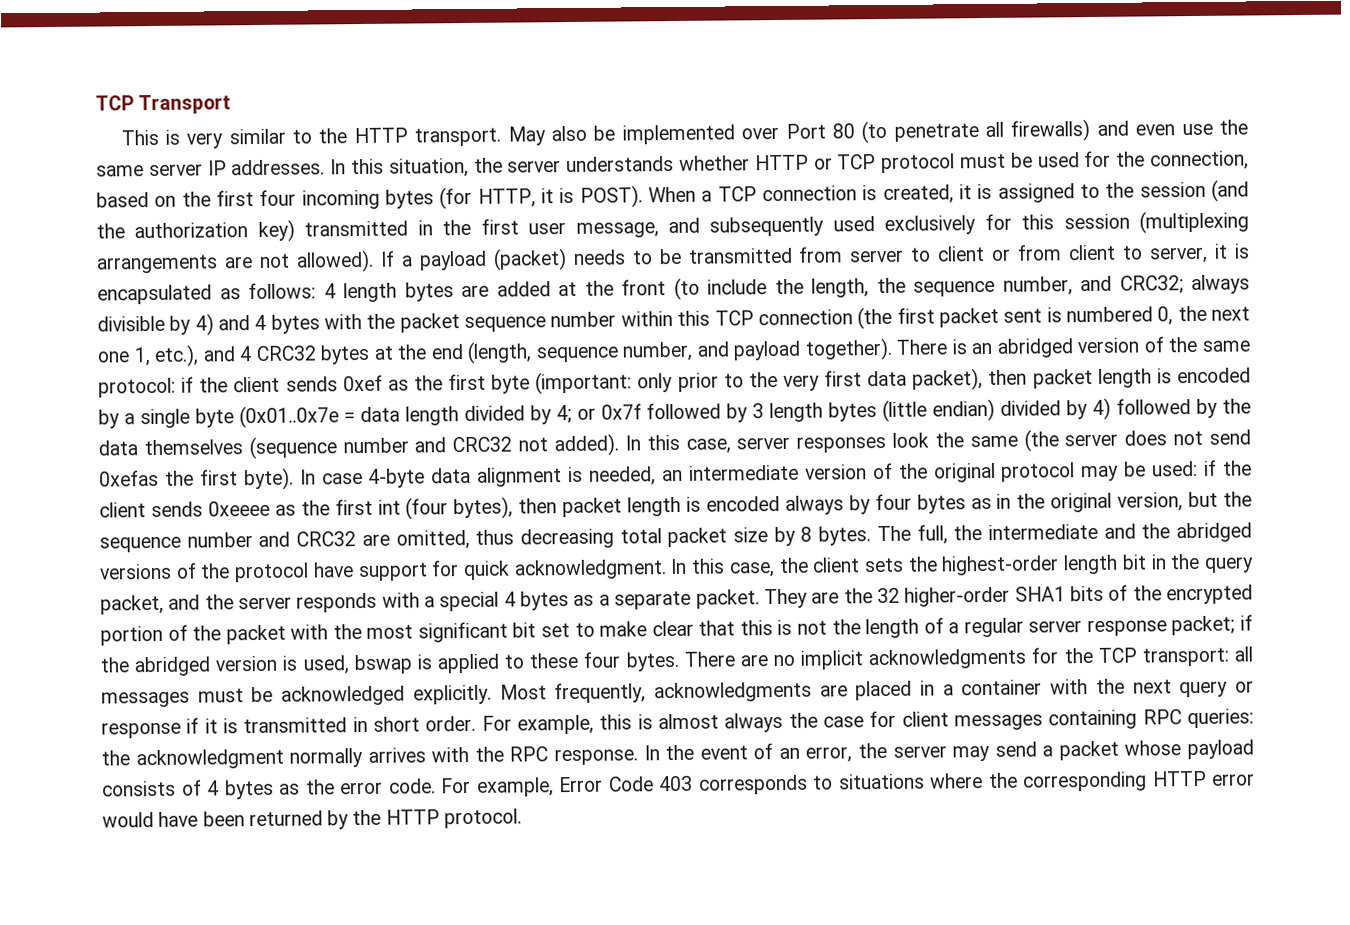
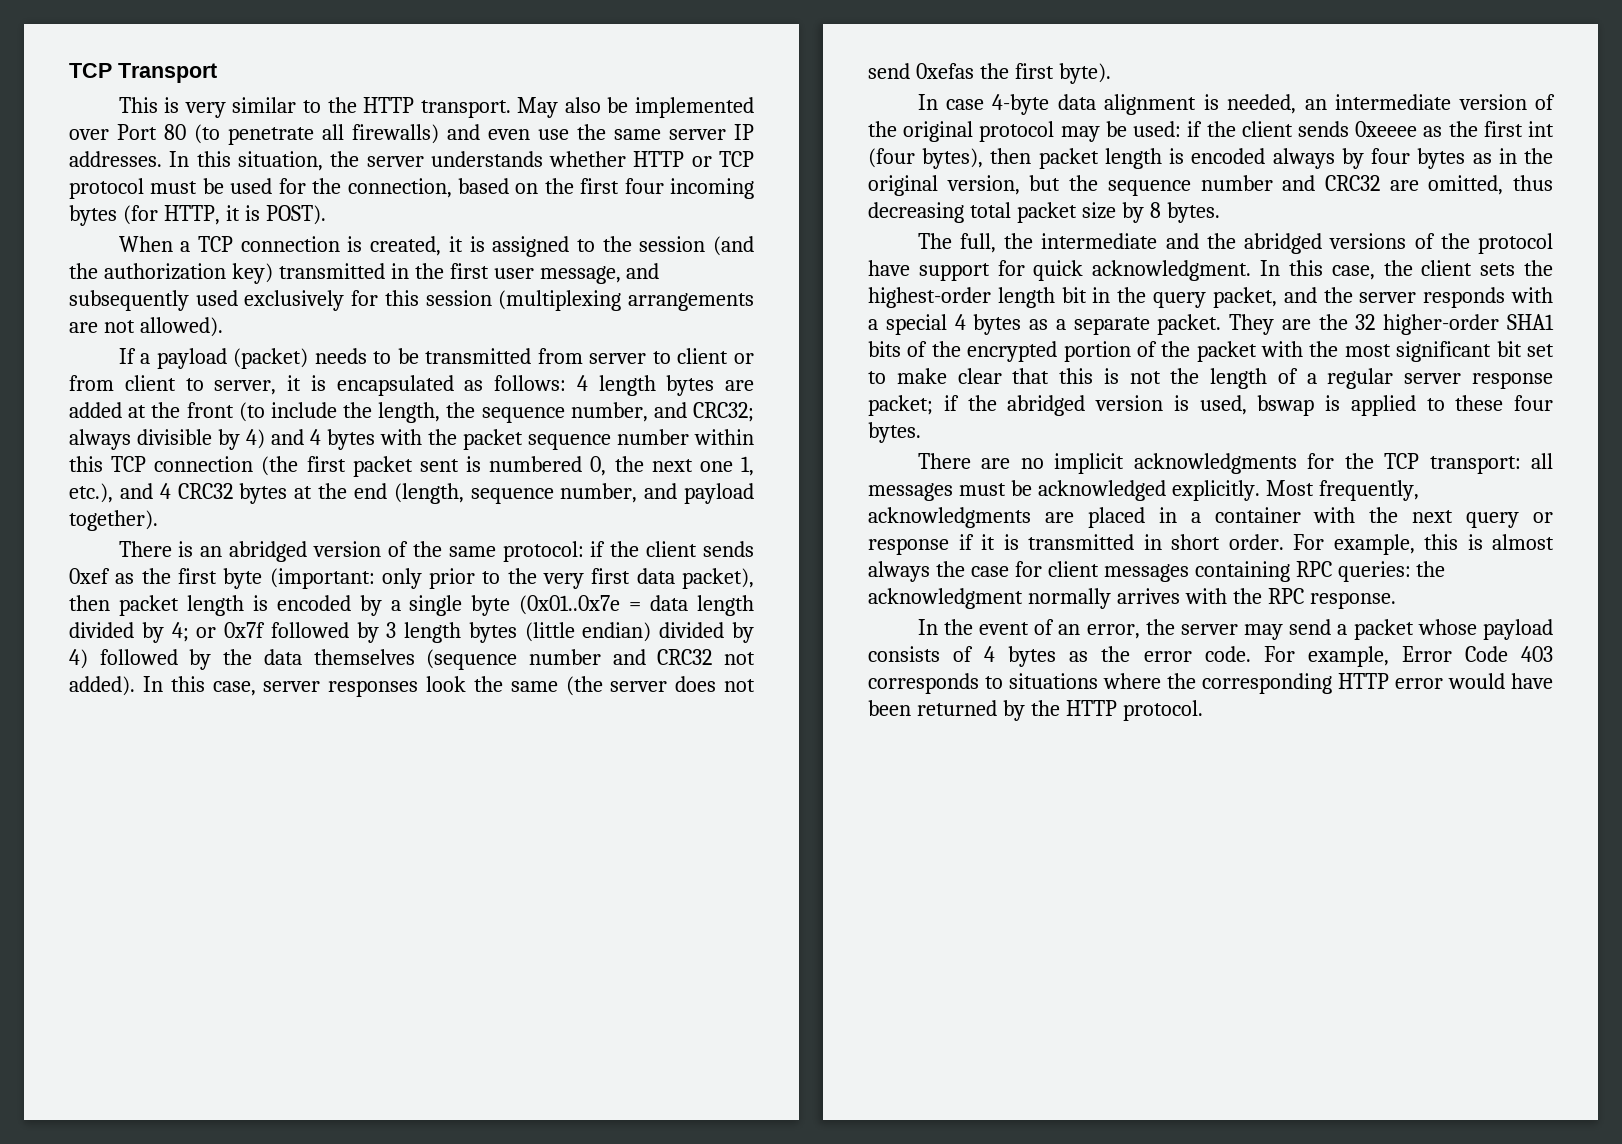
(643, 196) none -> (326, 215) //
(374, 261) none -> (223, 327) //
(893, 349) none -> (158, 520) //
(294, 479) none -> (1111, 73) //
(872, 536) none -> (1220, 212) //
(680, 661) none -> (921, 432) //
(638, 757) none -> (1396, 600) //

